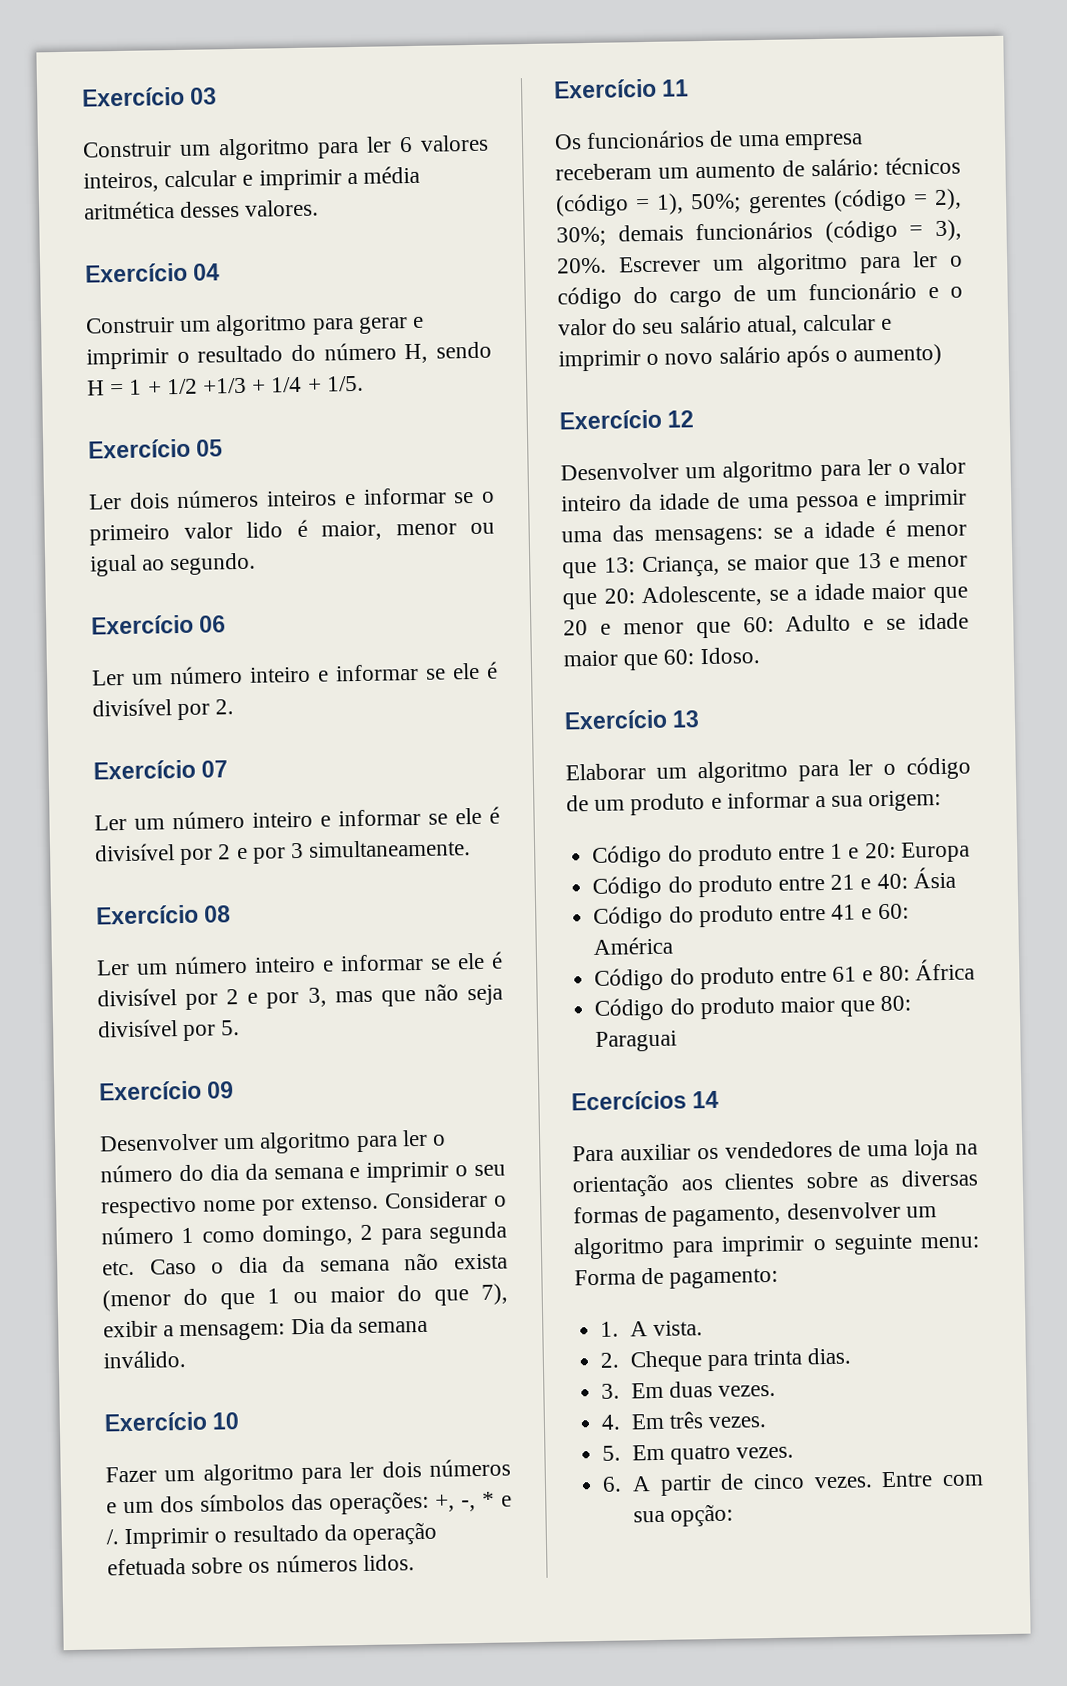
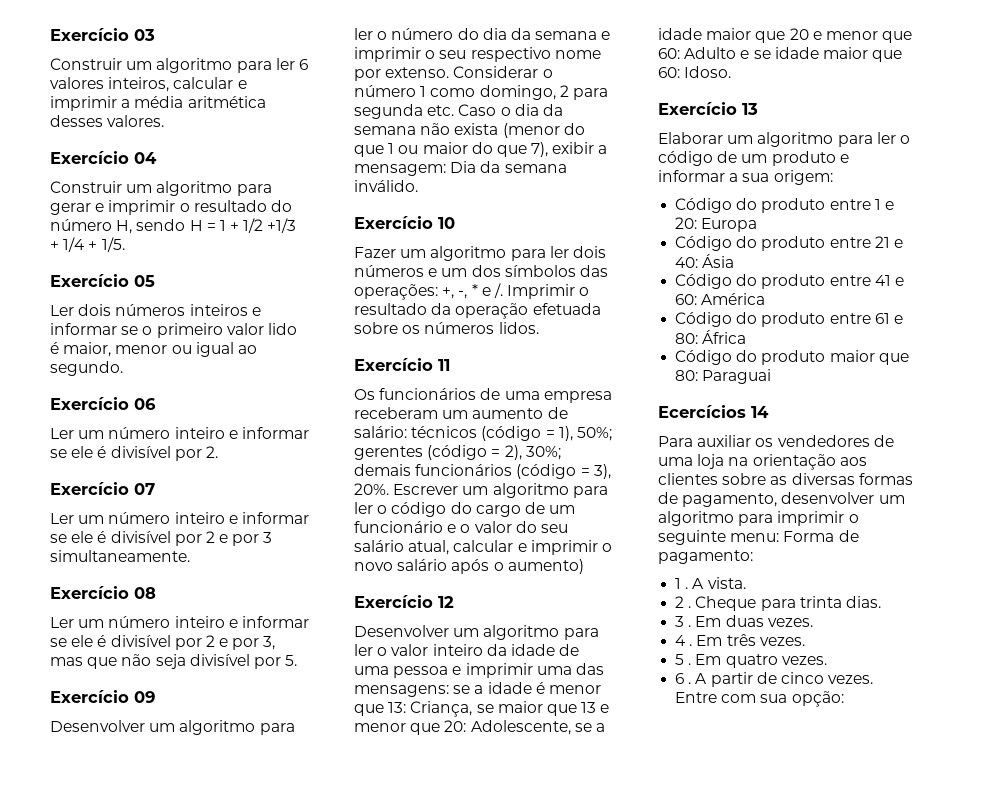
[600,1321,620,1337] 1. -> [675,578,689,589] 1 .
[600,1352,620,1368] 2. -> [675,596,692,608] 2 .
[601,1383,621,1399] 3. -> [675,616,692,627] 3 .
[601,1414,622,1430] 4. -> [675,635,693,646] 4 .
[602,1445,622,1461] 5. -> [675,654,692,665] 5 .
[602,1476,623,1492] 6. -> [675,673,692,684] 6 .

